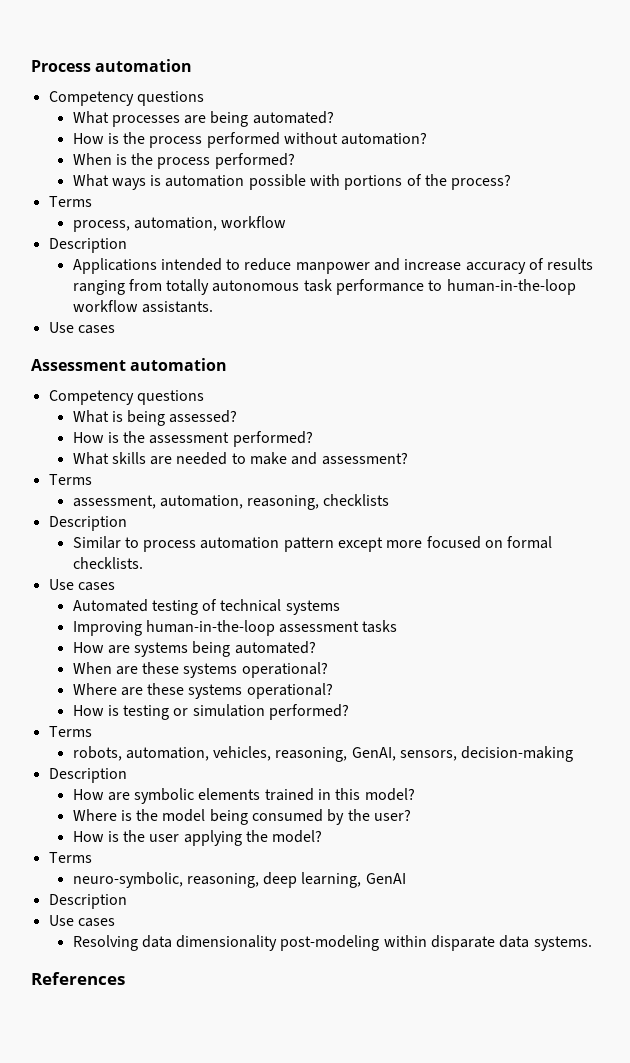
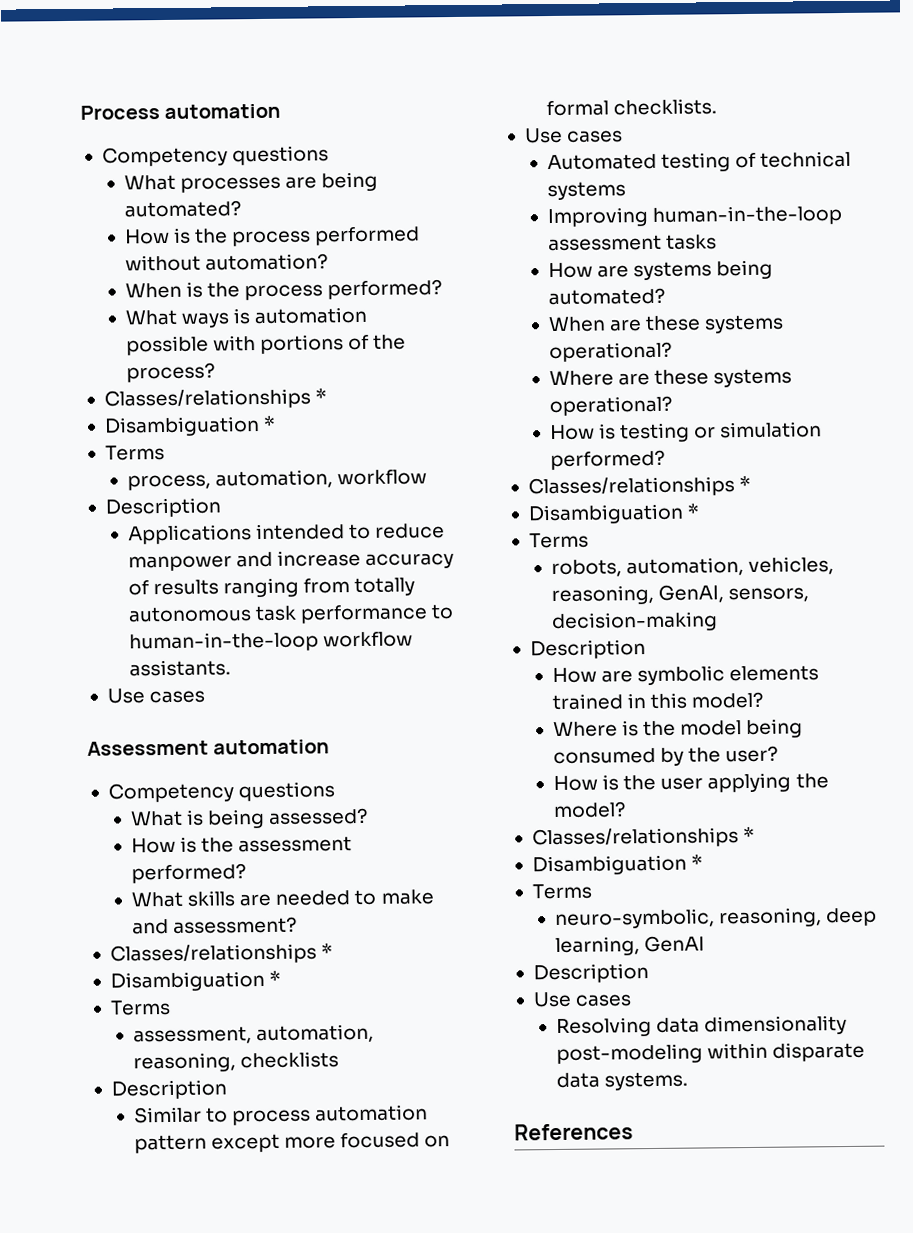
(512, 182) none -> [103,388,328,410] [103,415,277,437] // Classes/relationships * // Disambiguation *
(408, 458) none -> [109,943,334,965] [109,970,282,992] // Classes/relationships * // Disambiguation *
(350, 712) none -> [527,475,752,498] [527,503,701,525] // Classes/relationships * // Disambiguation *
(323, 836) none -> [531,826,756,849] [531,854,704,876] // Classes/relationships * // Disambiguation *

